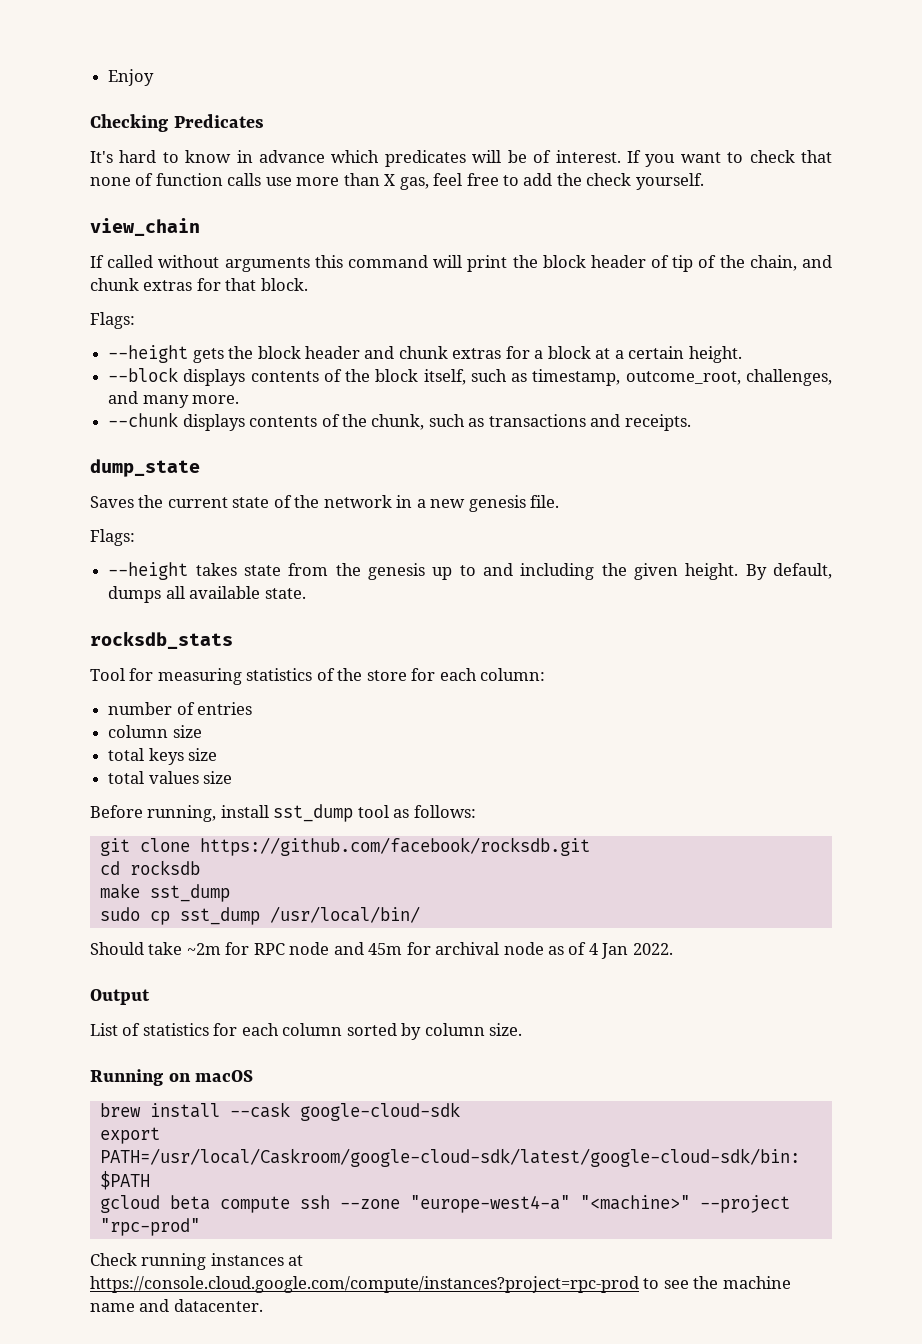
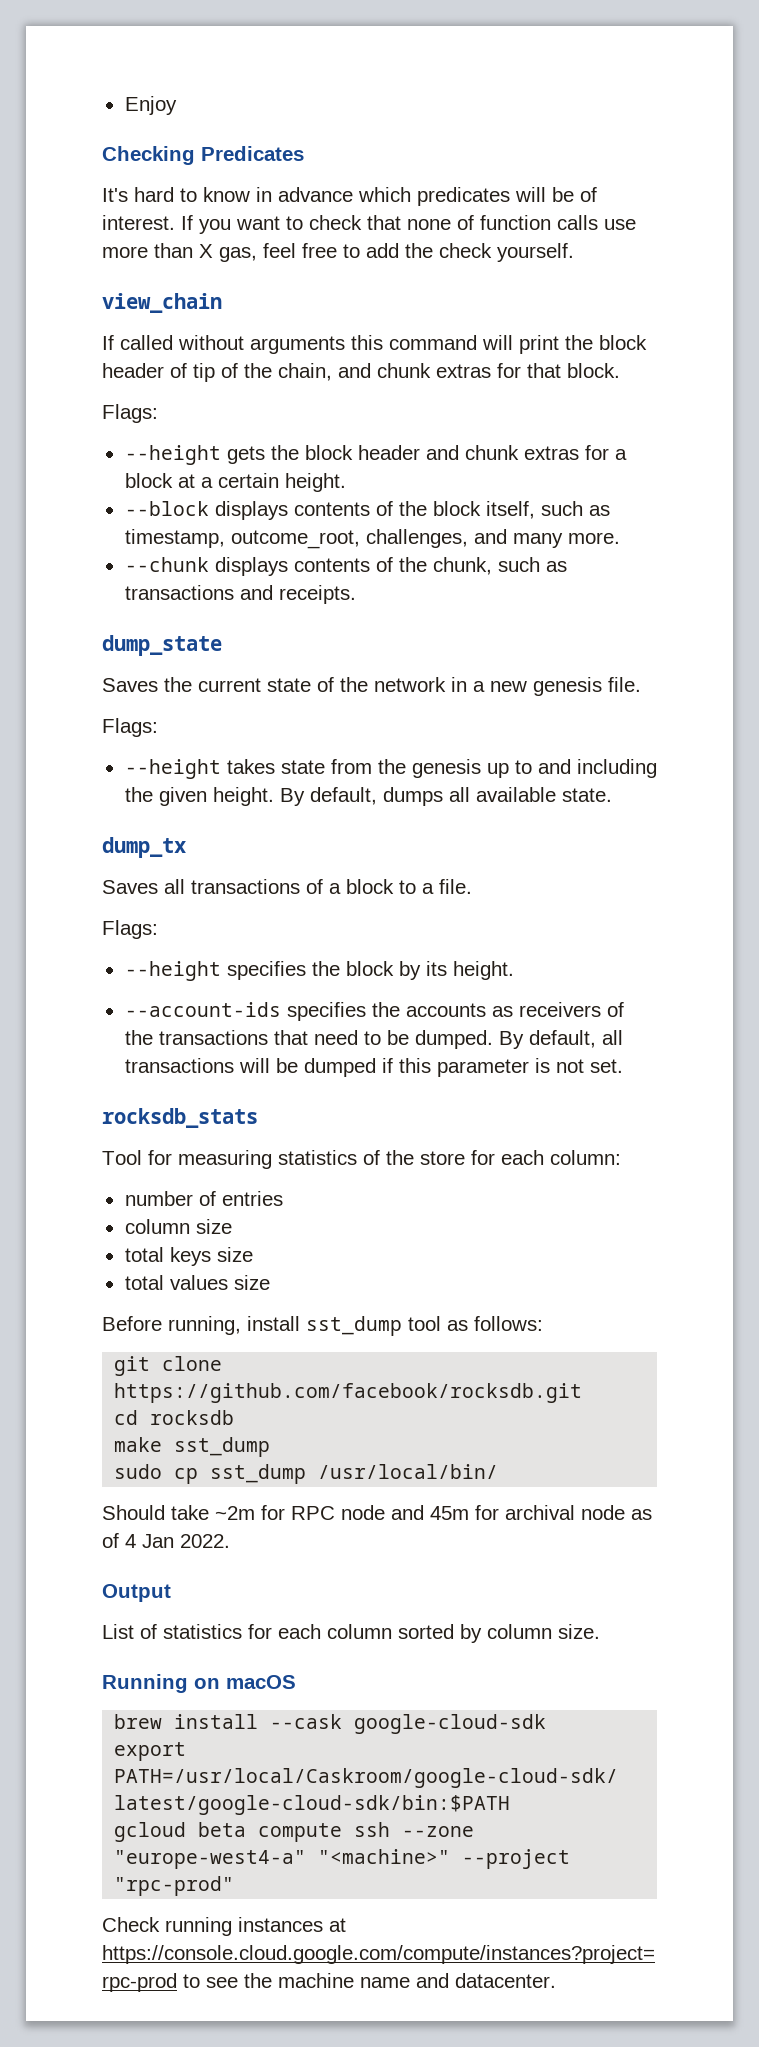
(306, 593) none -> [102,837,186,858] [102,879,472,894] [102,920,158,939] [124,961,514,981] [124,1002,624,1021] [124,1030,623,1049] [124,1058,623,1077] // dump_tx // Saves all transactions of a block to a file. // Flags: // --height specifies the block by its height. // --account-ids specifies the accounts as receivers of the transactions that need to be dumped. By default, all transactions will be dumped if this parameter is not set.

